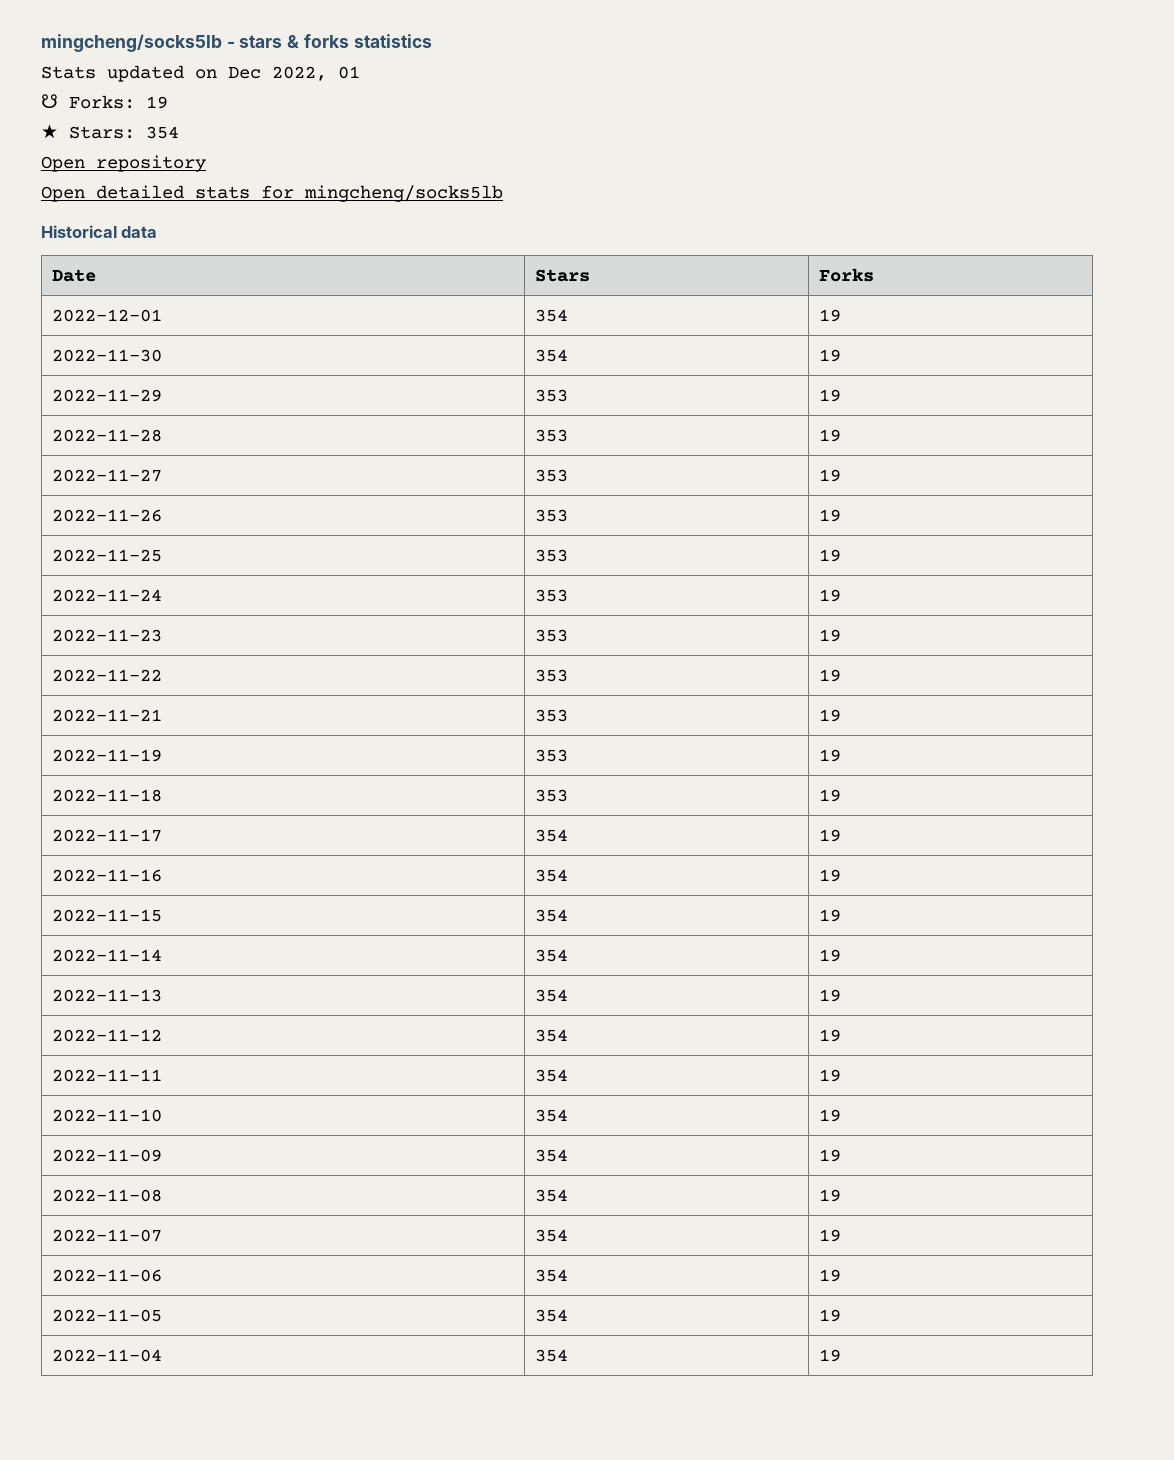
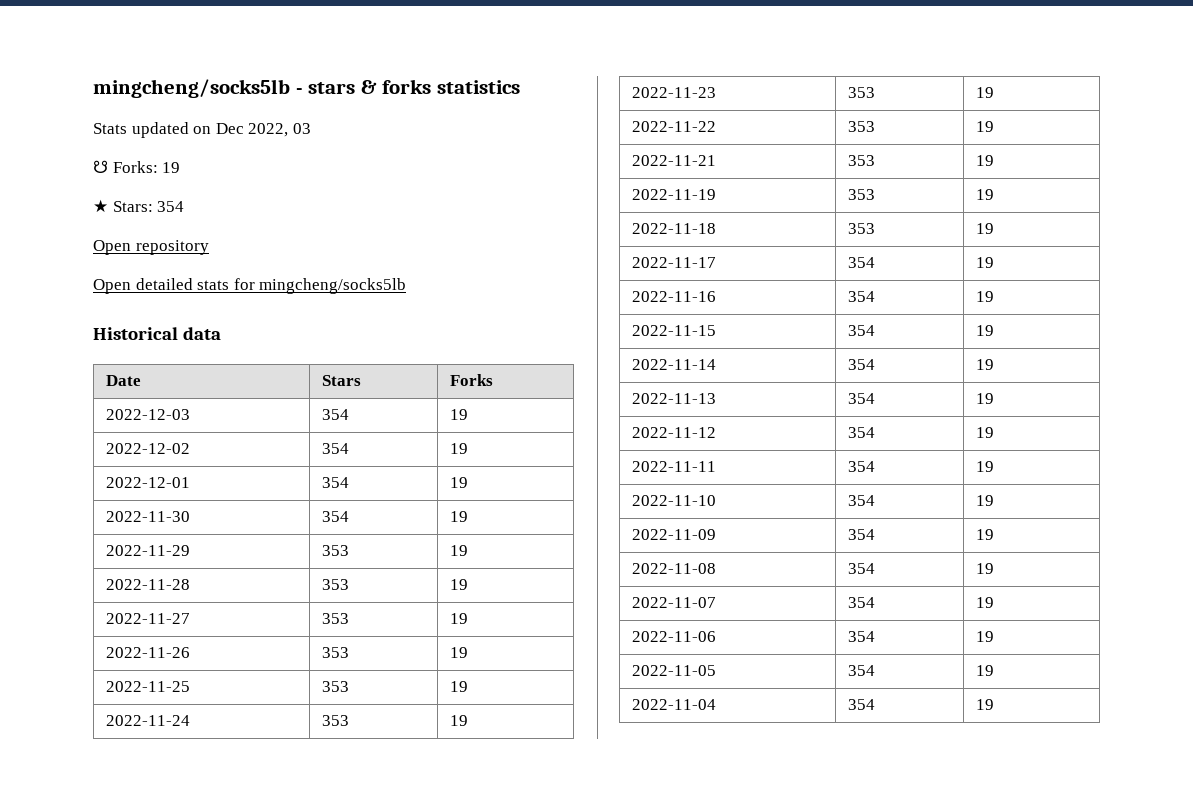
[338,66,360,79] 01 -> [292,123,311,134] 03
(875, 275) none -> [105,409,190,420] [321,409,349,420] [449,409,468,420] [105,443,190,454] [321,443,349,454] [449,443,468,454] // 2022-12-03 | 354 | 19 // 2022-12-02 | 354 | 19

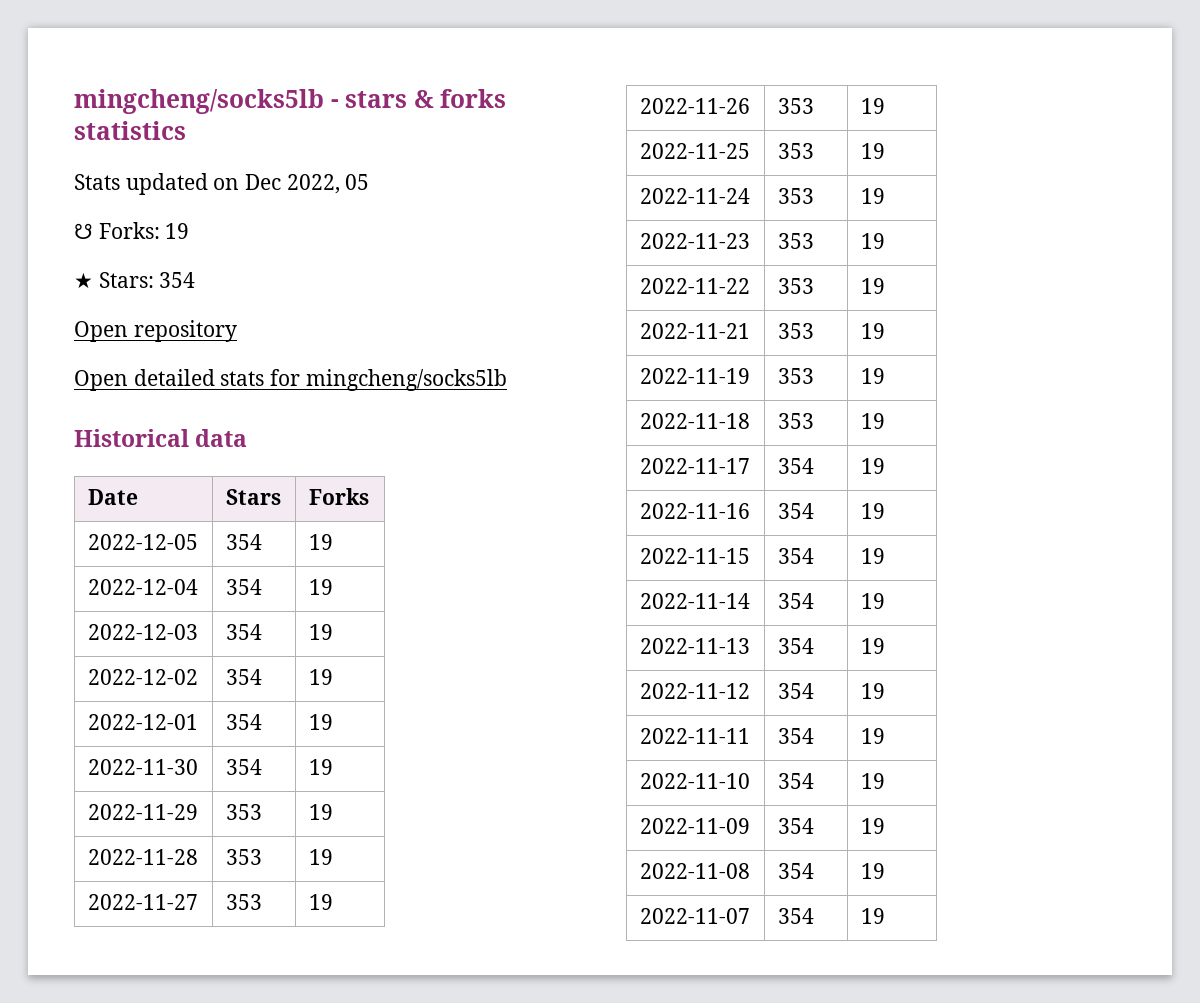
[292,123,311,134] 03 -> [345,174,370,190] 05
(493, 380) none -> [87,534,198,550] [225,534,262,550] [308,534,333,550] [87,579,198,595] [225,579,262,595] [308,579,333,595] // 2022-12-05 | 354 | 19 // 2022-12-04 | 354 | 19
[631,631,716,642] [847,631,875,642] [975,631,994,642] [631,665,716,676] [847,665,875,676] [975,665,994,676] [631,699,716,710] [847,699,875,710] [975,699,994,710] // 2022-11-06 | 354 | 19 // 2022-11-05 | 354 | 19 // 2022-11-04 | 354 | 19 -> (885, 916) none

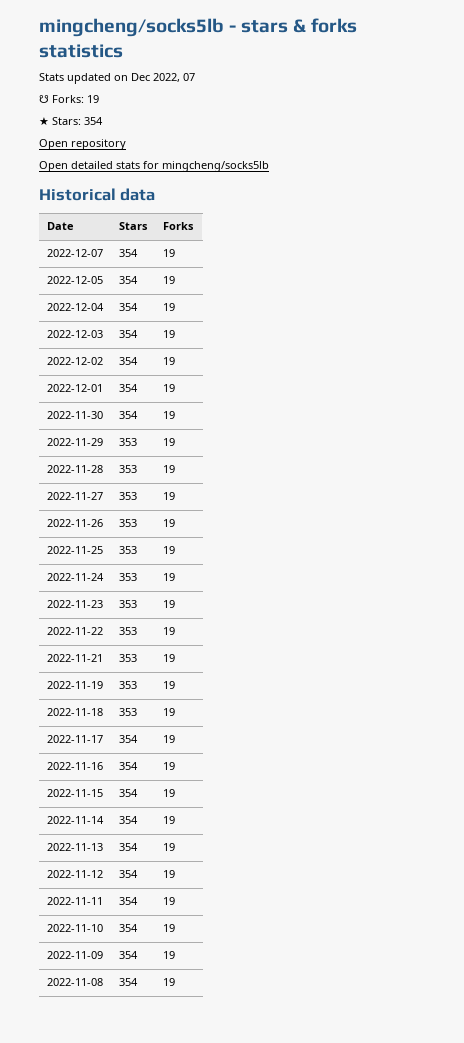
[345,174,370,190] 05 -> [183,73,195,81] 07
(369, 496) none -> [46,249,103,257] [118,249,138,257] [162,249,175,257] // 2022-12-07 | 354 | 19
[639,908,750,924] [777,908,814,924] [860,908,885,924] // 2022-11-07 | 354 | 19 -> (175, 982) none

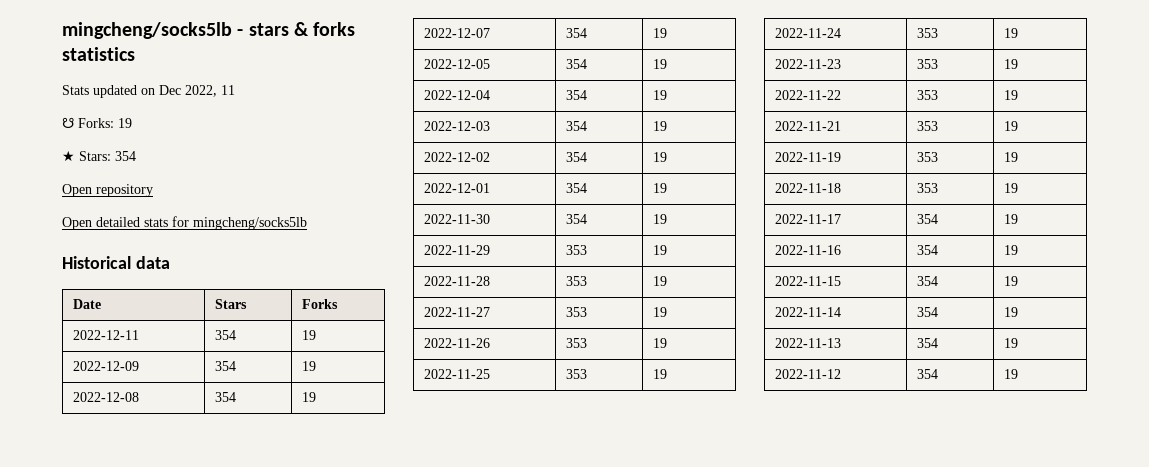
[183,73,195,81] 07 -> [221,85,235,95] 11
(194, 226) none -> [73,330,140,340] [215,330,237,340] [302,330,317,340] [73,361,140,371] [215,361,237,371] [302,361,317,371] [73,392,140,402] [215,392,237,402] [302,392,317,402] // 2022-12-11 | 354 | 19 // 2022-12-09 | 354 | 19 // 2022-12-08 | 354 | 19
[46,897,103,905] [118,897,138,905] [162,897,175,905] [46,924,103,932] [118,924,138,932] [162,924,175,932] [46,951,103,959] [118,951,138,959] [162,951,175,959] [46,978,103,986] [118,978,138,986] [162,978,175,986] // 2022-11-11 | 354 | 19 // 2022-11-10 | 354 | 19 // 2022-11-09 | 354 | 19 // 2022-11-08 | 354 | 19 -> (1019, 374) none

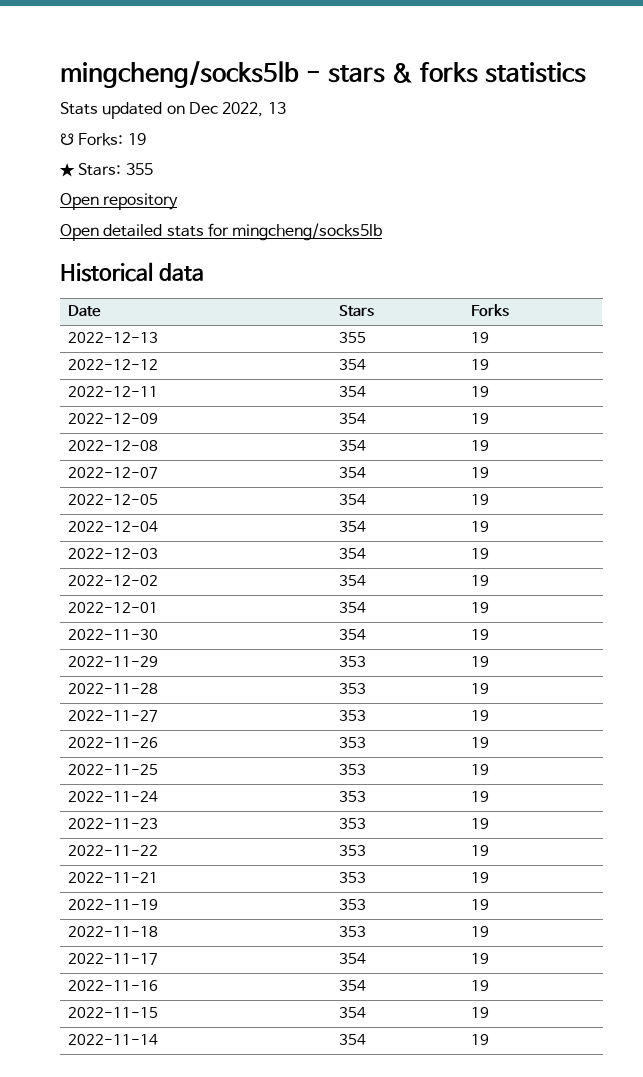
[221,85,235,95] 11 -> [267,102,286,114] 13
[115,151,136,161] 354 -> [125,163,153,175] 355
(339, 304) none -> [67,332,158,343] [338,332,366,343] [470,332,489,343] [67,359,158,370] [338,359,366,370] [470,359,489,370] // 2022-12-13 | 355 | 19 // 2022-12-12 | 354 | 19
[775,338,842,348] [917,338,939,348] [1004,338,1019,348] [775,369,842,379] [917,369,939,379] [1004,369,1019,379] // 2022-11-13 | 354 | 19 // 2022-11-12 | 354 | 19 -> (489, 1039) none

